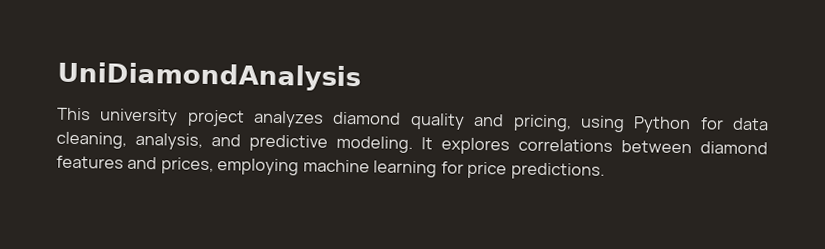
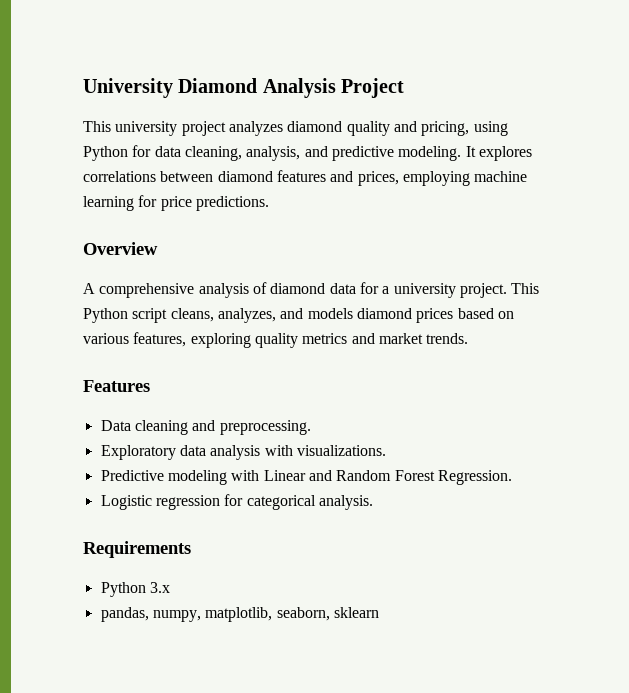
[57,61,361,92] UniDiamondAnalysis -> [83,78,405,98] University Diamond Analysis Project
(605, 171) none -> [83,242,158,255] [83,282,540,298] [83,308,514,323] [83,332,469,348] [83,380,150,392] [100,420,311,435] [100,445,386,460] [100,470,512,485] [100,494,373,510] [83,541,191,558] [100,582,170,597] [100,607,379,622] // Overview // A comprehensive analysis of diamond data for a university project. This Python script cleans, analyzes, and models diamond prices based on various features, exploring quality metrics and market trends. // Features // Data cleaning and preprocessing. // Exploratory data analysis with visualizations. // Predictive modeling with Linear and Random Forest Regression. // Logistic regression for categorical analysis. // Requirements // Python 3.x // pandas, numpy, matplotlib, seaborn, sklearn

